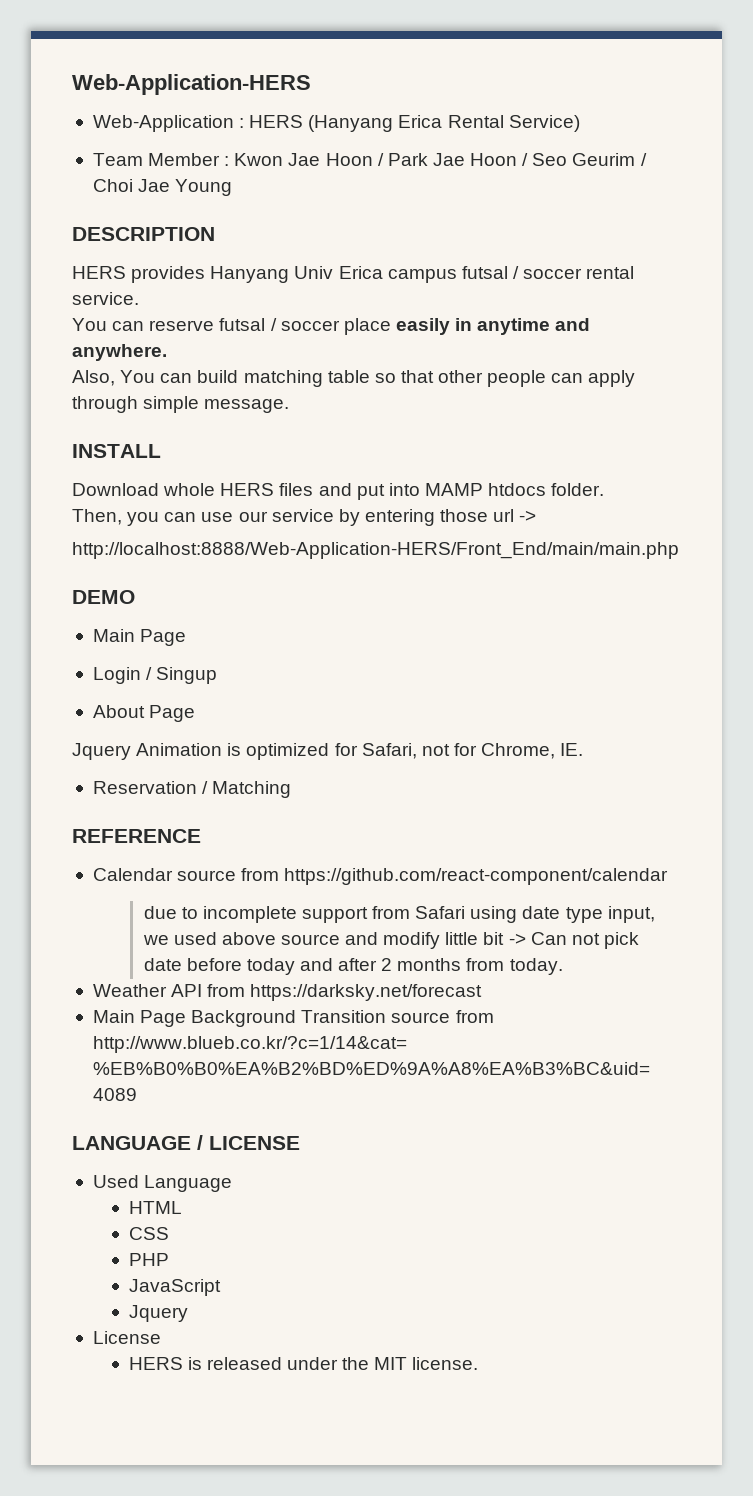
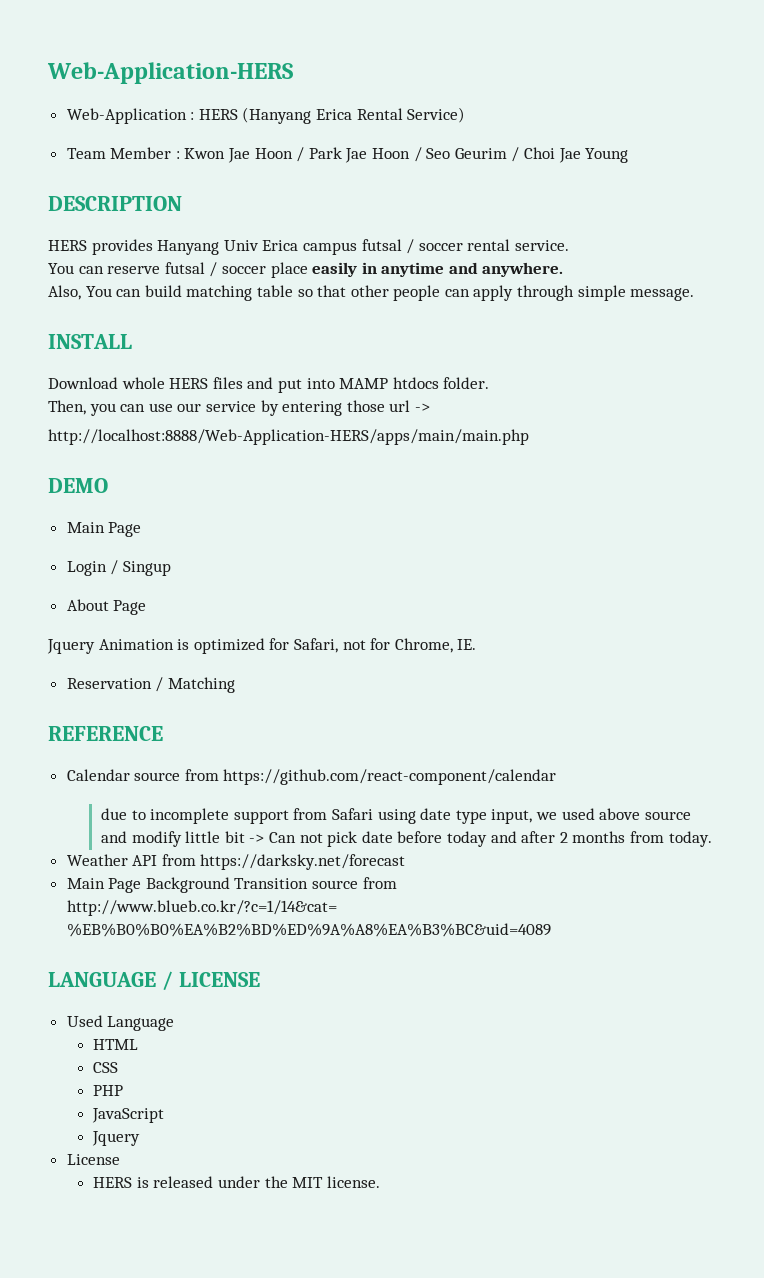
[72,542,679,559] http://localhost:8888/Web-Application-HERS/Front_End/main/main.php -> [48,429,529,445] http://localhost:8888/Web-Application-HERS/apps/main/main.php

